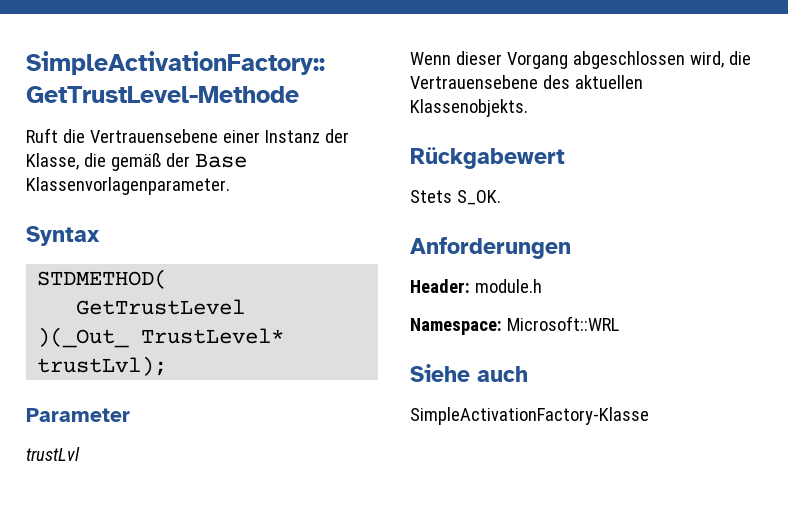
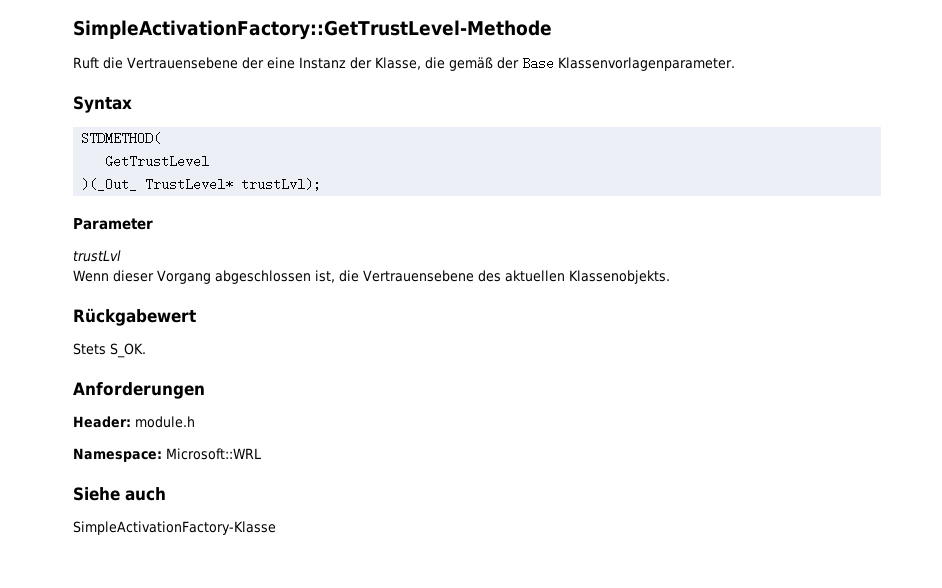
[222,130,260,143] einer -> [241,57,295,69] der eine
[689,51,724,68] wird, -> [314,270,335,283] ist,

